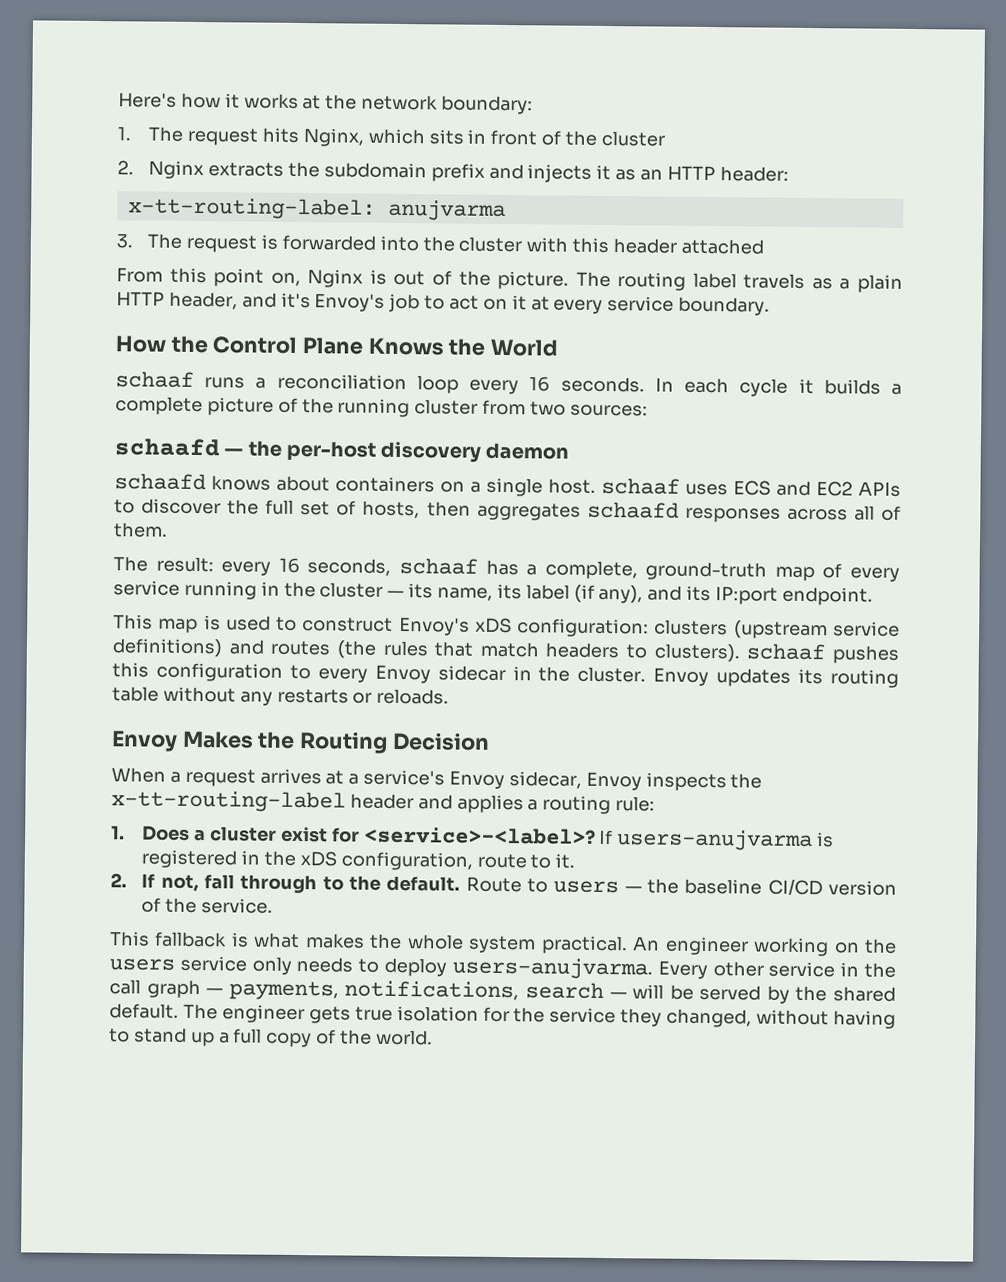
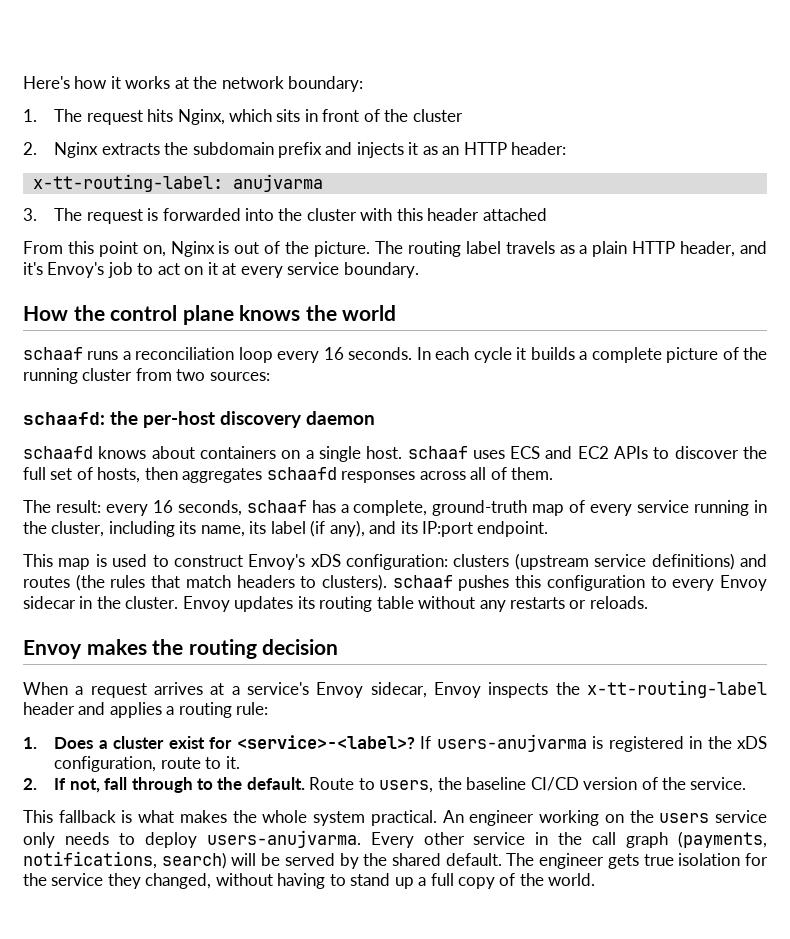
[212,336,559,357] Control Plane Knows the World -> [110,305,397,325] control plane knows the world
[114,438,244,457] schaafd — -> [23,412,105,425] schaafd:
[319,582,405,598] cluster — -> [51,521,175,537] cluster, including
[181,730,490,754] Makes the Routing Decision -> [86,639,339,659] makes the routing decision
[553,880,642,894] users — -> [379,780,434,793] users,
[206,980,627,1001] — payments, notifications, search — -> [677,831,767,848] [23,851,227,869] (payments, notifications, search)

